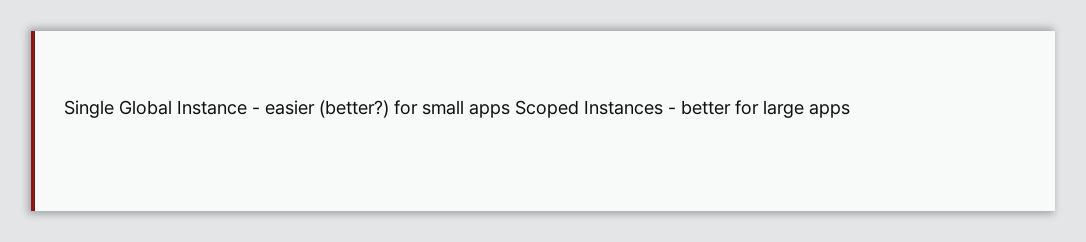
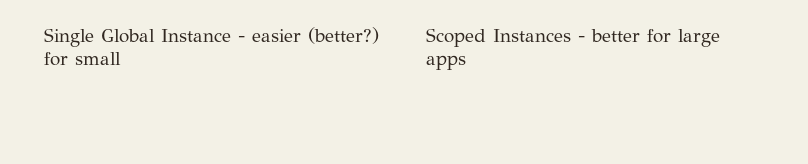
[469,104,510,118] apps -> (121, 58) //

